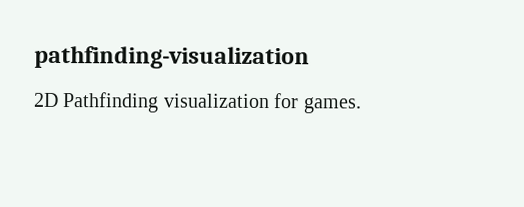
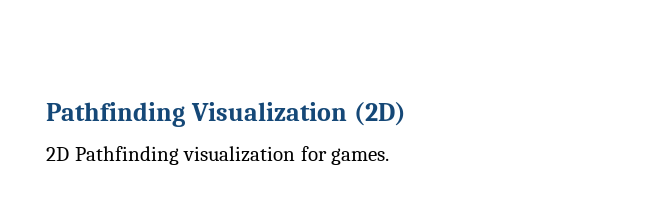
[34,45,310,70] pathfinding-visualization -> [46,102,407,127] Pathfinding Visualization (2D)

